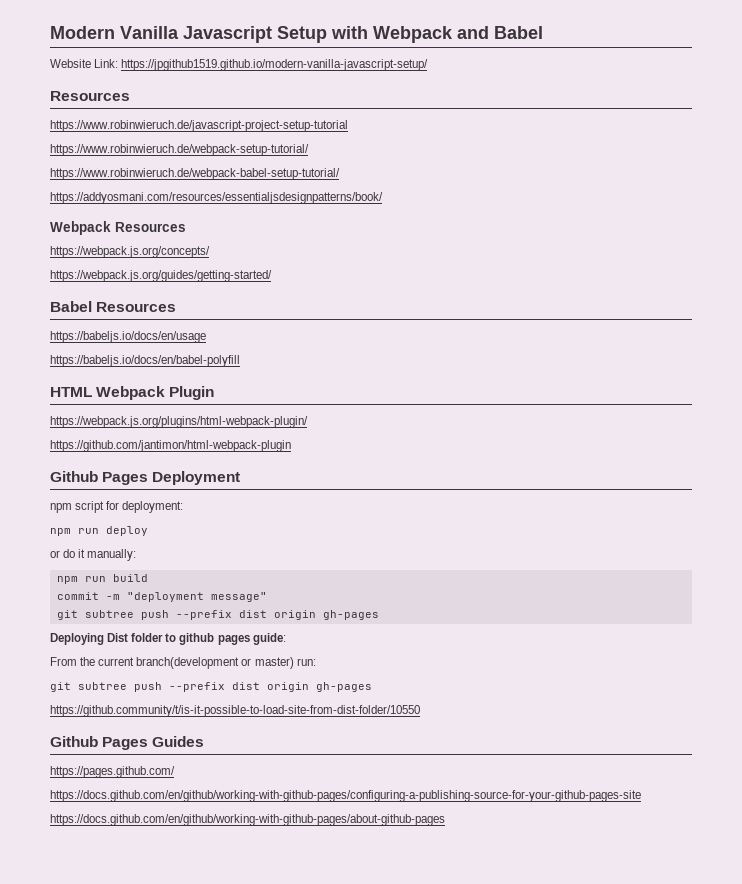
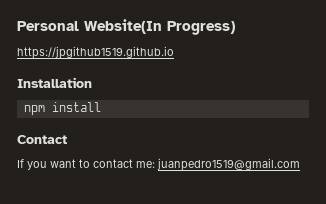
[50,26,543,43] [50,59,429,71] [50,91,130,101] [50,120,348,132] [50,144,309,156] [50,168,340,180] [50,192,383,204] [50,221,186,235] [50,246,210,258] [50,270,272,282] [50,301,177,312] [50,331,206,343] [50,355,240,367] [50,386,215,400] [50,416,308,428] [50,440,291,452] [50,471,241,485] [50,501,184,513] [50,526,148,536] [50,549,137,561] [56,574,148,584] [56,592,267,602] [56,610,379,620] [50,633,286,645] [50,657,316,669] [50,682,372,692] [50,705,420,717] [50,736,205,750] [50,766,175,778] [50,790,641,802] [50,814,445,826] Modern Vanilla Javascript Setup with Webpack and Babel // Website Link: https://jpgithub1519.github.io/modern-vanilla-javascript-setup/ // Resources // https://www.robinwieruch.de/javascript-project-setup-tutorial // https://www.robinwieruch.de/webpack-setup-tutorial/ // https://www.robinwieruch.de/webpack-babel-setup-tutorial/ // https://addyosmani.com/resources/essentialjsdesignpatterns/book/ // Webpack Resources // https://webpack.js.org/concepts/ // https://webpack.js.org/guides/getting-started/ // Babel Resources // https://babeljs.io/docs/en/usage // https://babeljs.io/docs/en/babel-polyfill // HTML Webpack Plugin // https://webpack.js.org/plugins/html-webpack-plugin/ // https://github.com/jantimon/html-webpack-plugin // Github Pages Deployment // npm script for deployment: // npm run deploy // or do it manually: // npm run build // commit -m "deployment message" // git subtree push --prefix dist origin gh-pages // Deploying Dist folder to github pages guide: // From the current branch(development or master) run: // git subtree push --prefix dist origin gh-pages // https://github.community/t/is-it-possible-to-load-site-from-dist-folder/10550 // Github Pages Guides // https://pages.github.com/ // https://docs.github.com/en/github/working-with-github-pages/configuring-a-publishing-source-for-your-github-pages-site // https://docs.github.com/en/github/working-with-github-pages/about-github-pages -> [17,19,235,35] [17,46,174,59] [17,77,92,88] [23,102,101,115] [17,135,67,144] [17,158,300,171] Personal Website(In Progress) // https://jpgithub1519.github.io // Installation // npm install // Contact // If you want to contact me: juanpedro1519@gmail.com

